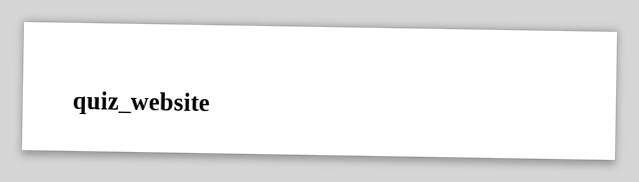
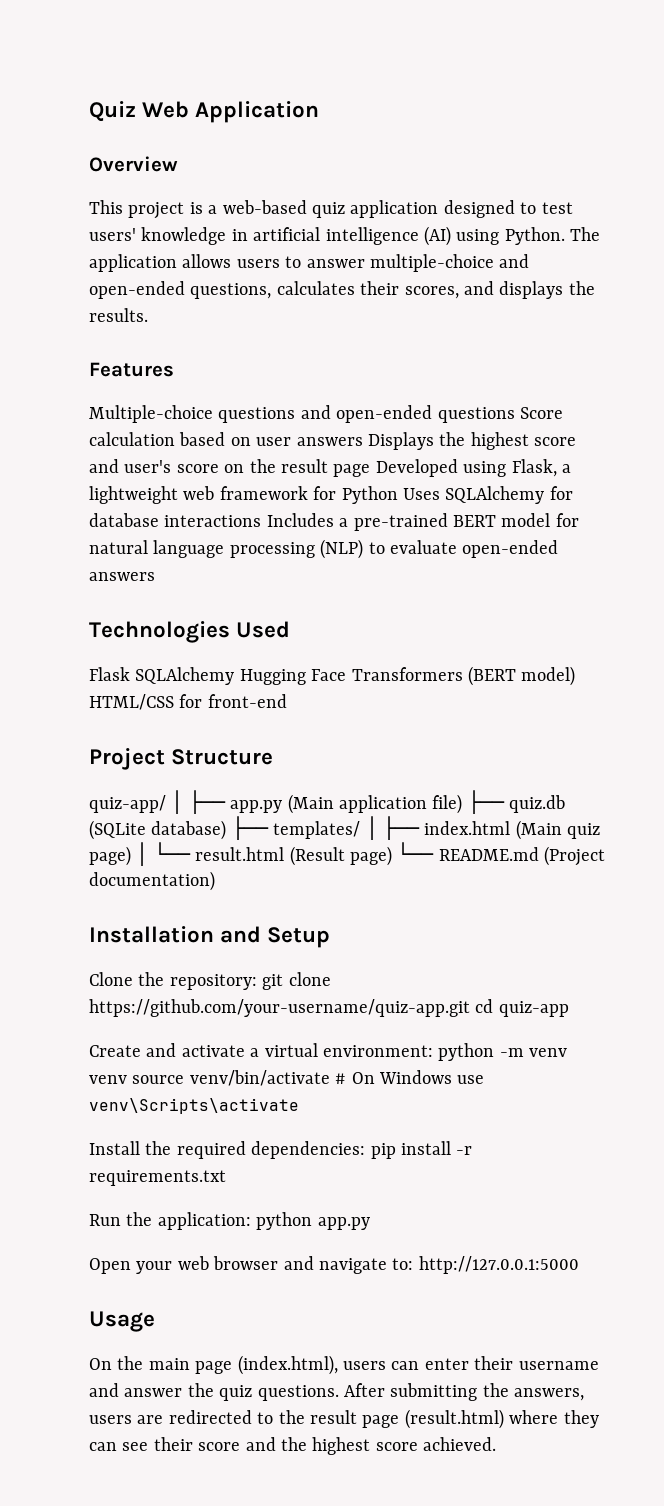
[72,90,210,117] quiz_website -> [89,101,320,123] [89,156,178,172] [89,200,573,219] [89,226,601,246] [89,254,530,272] [89,281,595,299] [89,308,148,322] [89,362,174,377] [89,405,563,423] [89,432,577,450] [89,459,571,477] [89,486,573,504] [89,513,579,531] [89,539,559,559] [89,572,155,581] [89,621,291,643] [89,666,576,686] [89,694,287,710] [89,748,274,770] [89,790,566,814] [89,816,601,840] [89,842,606,866] [89,871,215,891] [89,926,331,948] [89,972,331,990] [89,999,569,1017] [89,1043,568,1061] [89,1070,485,1086] [89,1098,299,1114] [89,1141,473,1159] [89,1170,226,1186] [89,1212,370,1230] [89,1256,579,1274] [89,1311,155,1332] [89,1355,599,1375] [89,1383,585,1401] [89,1409,599,1429] [89,1437,497,1455] Quiz Web Application // Overview // This project is a web-based quiz application designed to test users' knowledge in artificial intelligence (AI) using Python. The application allows users to answer multiple-choice and open-ended questions, calculates their scores, and displays the results. // Features // Multiple-choice questions and open-ended questions Score calculation based on user answers Displays the highest score and user's score on the result page Developed using Flask, a lightweight web framework for Python Uses SQLAlchemy for database interactions Includes a pre-trained BERT model for natural language processing (NLP) to evaluate open-ended answers // Technologies Used // Flask SQLAlchemy Hugging Face Transformers (BERT model) HTML/CSS for front-end // Project Structure // quiz-app/ │ ├── app.py (Main application file) ├── quiz.db (SQLite database) ├── templates/ │ ├── index.html (Main quiz page) │ └── result.html (Result page) └── README.md (Project documentation) // Installation and Setup // Clone the repository: git clone https://github.com/your-username/quiz-app.git cd quiz-app // Create and activate a virtual environment: python -m venv venv source venv/bin/activate # On Windows use venv\Scripts\activate // Install the required dependencies: pip install -r requirements.txt // Run the application: python app.py // Open your web browser and navigate to: http://127.0.0.1:5000 // Usage // On the main page (index.html), users can enter their username and answer the quiz questions. After submitting the answers, users are redirected to the result page (result.html) where they can see their score and the highest score achieved.

